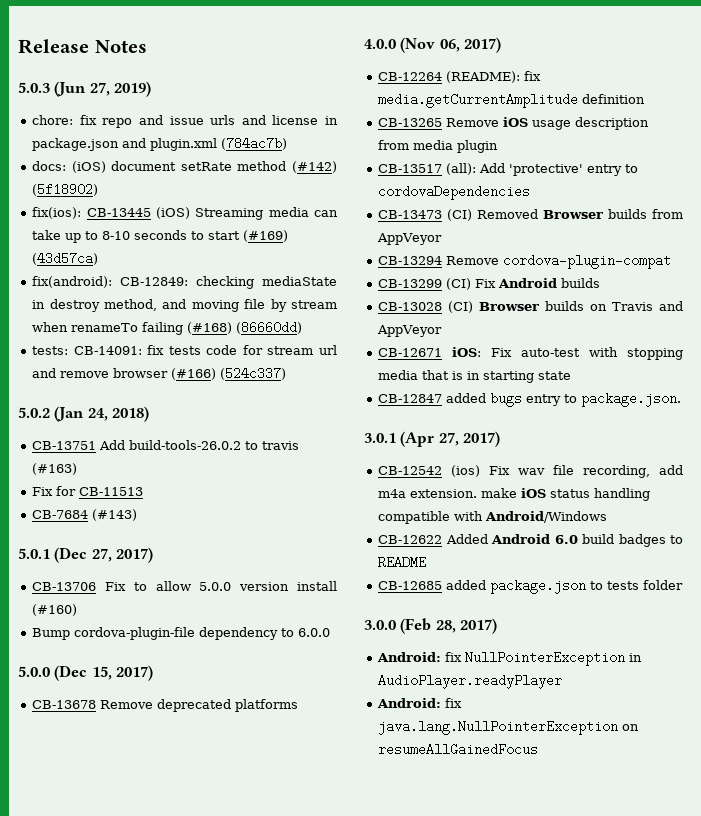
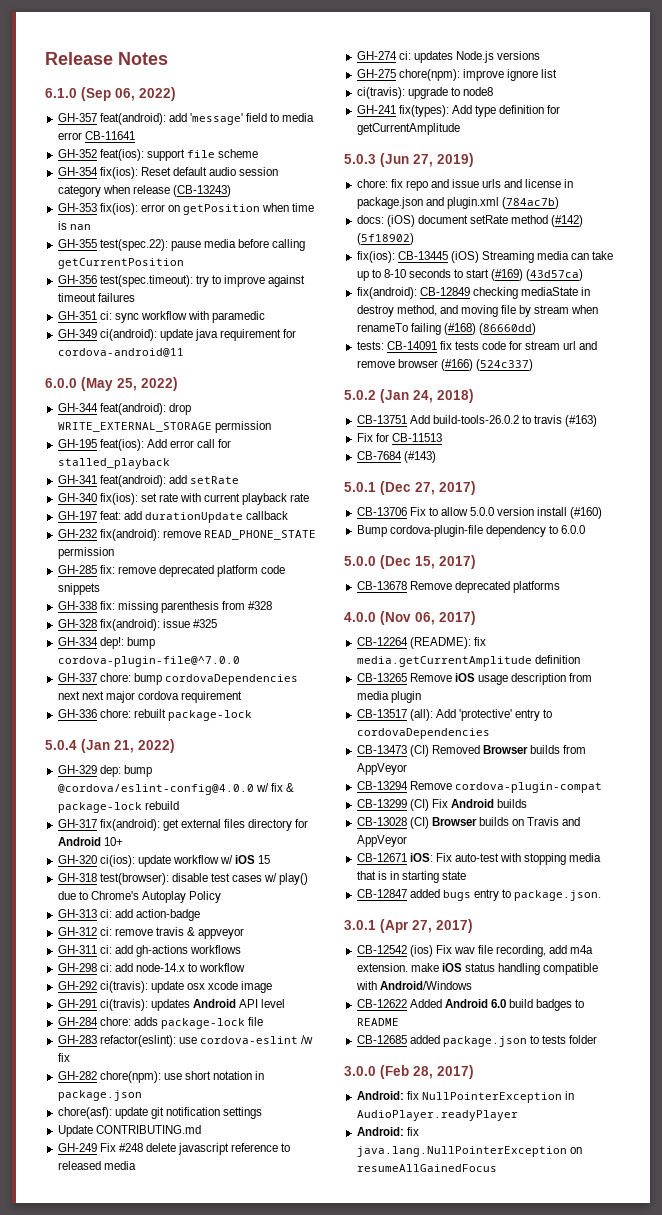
(147, 46) none -> [45,87,176,101] [57,113,315,125] [57,131,135,140] [57,149,259,161] [57,167,279,179] [57,185,231,197] [57,203,315,215] [57,221,91,230] [57,239,306,251] [57,258,184,269] [57,275,306,287] [57,293,135,302] [57,311,266,323] [57,329,297,341] [57,348,184,357] [45,377,178,391] [57,403,191,415] [57,421,271,433] [57,439,232,451] [57,458,170,469] [57,475,239,487] [57,493,310,505] [57,511,289,523] [57,529,316,541] [57,547,114,559] [57,565,286,577] [57,583,100,595] [57,601,273,613] [57,619,217,631] [57,637,155,649] [57,656,240,667] [57,673,298,685] [57,691,243,703] [57,709,252,721] [45,739,175,753] [57,765,152,777] [57,783,294,795] [57,801,179,813] [57,819,309,831] [57,837,123,846] [57,855,271,867] [57,873,309,885] [57,891,222,903] [57,909,200,921] [57,927,245,939] [57,945,242,957] [57,963,246,972] [57,981,273,993] [57,999,286,1011] [57,1017,264,1029] [57,1035,314,1047] [57,1053,70,1062] [57,1071,265,1083] [57,1090,142,1101] [57,1107,263,1119] [57,1125,201,1137] [57,1143,291,1155] [57,1161,136,1170] [356,51,541,63] [356,69,558,81] [356,87,493,99] [356,105,561,117] [356,123,460,135] // 6.1.0 (Sep 06, 2022) // GH-357 feat(android): add 'message' field to media error CB-11641 // GH-352 feat(ios): support file scheme // GH-354 fix(ios): Reset default audio session category when release (CB-13243) // GH-353 fix(ios): error on getPosition when time is nan // GH-355 test(spec.22): pause media before calling getCurrentPosition // GH-356 test(spec.timeout): try to improve against timeout failures // GH-351 ci: sync workflow with paramedic // GH-349 ci(android): update java requirement for cordova-android@11 // 6.0.0 (May 25, 2022) // GH-344 feat(android): drop WRITE_EXTERNAL_STORAGE permission // GH-195 feat(ios): Add error call for stalled_playback // GH-341 feat(android): add setRate // GH-340 fix(ios): set rate with current playback rate // GH-197 feat: add durationUpdate callback // GH-232 fix(android): remove READ_PHONE_STATE permission // GH-285 fix: remove deprecated platform code snippets // GH-338 fix: missing parenthesis from #328 // GH-328 fix(android): issue #325 // GH-334 dep!: bump cordova-plugin-file@^7.0.0 // GH-337 chore: bump cordovaDependencies next next major cordova requirement // GH-336 chore: rebuilt package-lock // 5.0.4 (Jan 21, 2022) // GH-329 dep: bump @cordova/eslint-config@4.0.0 w/ fix & package-lock rebuild // GH-317 fix(android): get external files directory for Android 10+ // GH-320 ci(ios): update workflow w/ iOS 15 // GH-318 test(browser): disable test cases w/ play() due to Chrome's Autoplay Policy // GH-313 ci: add action-badge // GH-312 ci: remove travis & appveyor // GH-311 ci: add gh-actions workflows // GH-298 ci: add node-14.x to workflow // GH-292 ci(travis): update osx xcode image // GH-291 ci(travis): updates Android API level // GH-284 chore: adds package-lock file // GH-283 refactor(eslint): use cordova-eslint /w fix // GH-282 chore(npm): use short notation in package.json // chore(asf): update git notification settings // Update CONTRIBUTING.md // GH-249 Fix #248 delete javascript reference to released media // GH-274 ci: updates Node.js versions // GH-275 chore(npm): improve ignore list // ci(travis): upgrade to node8 // GH-241 fix(types): Add type definition for getCurrentAmplitude
[120,277,189,286] CB-12849: -> [419,287,470,296] CB-12849
[73,346,142,355] CB-14091: -> [386,341,437,350] CB-14091

